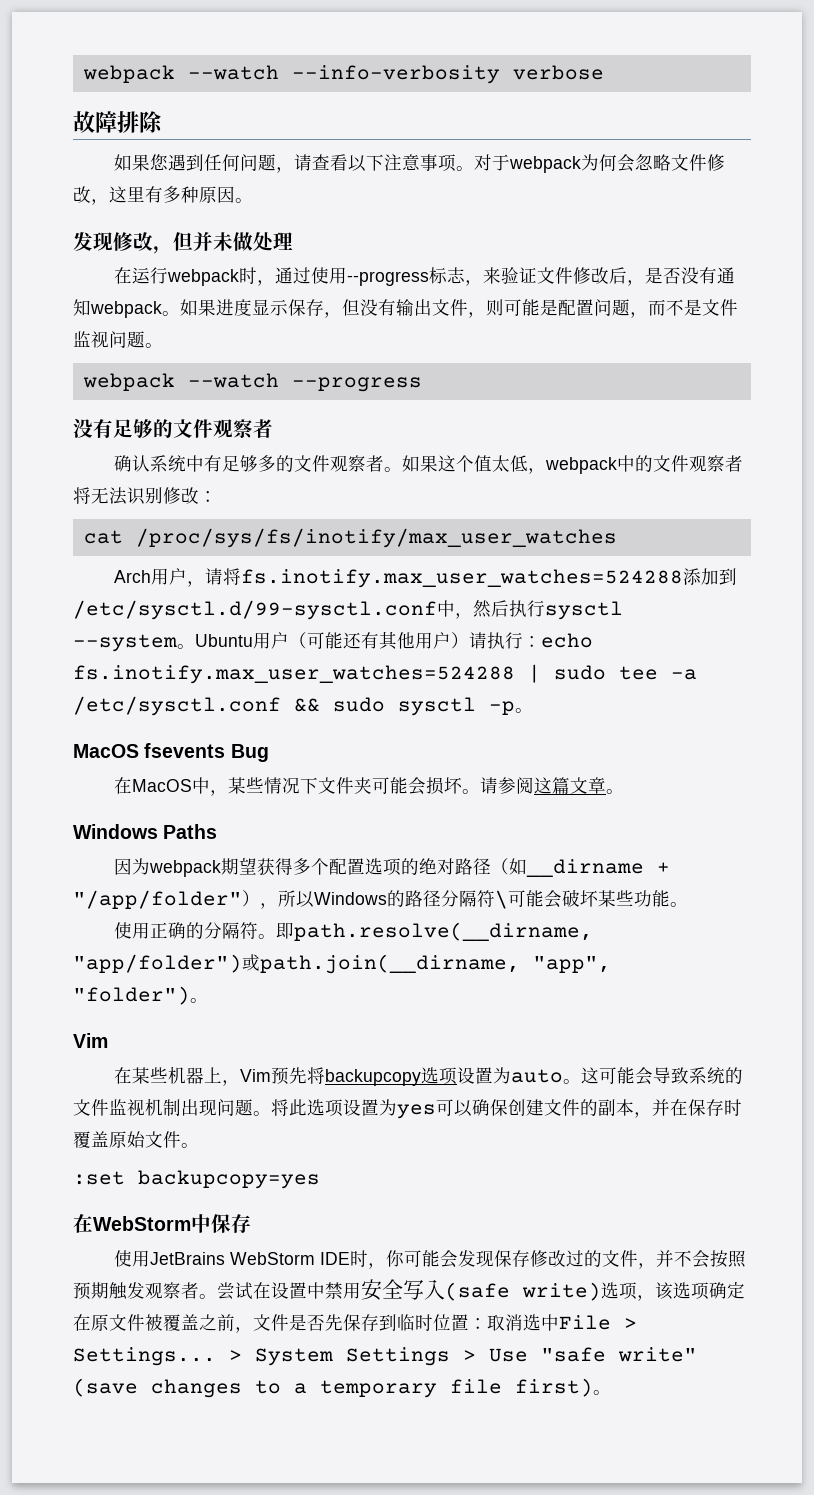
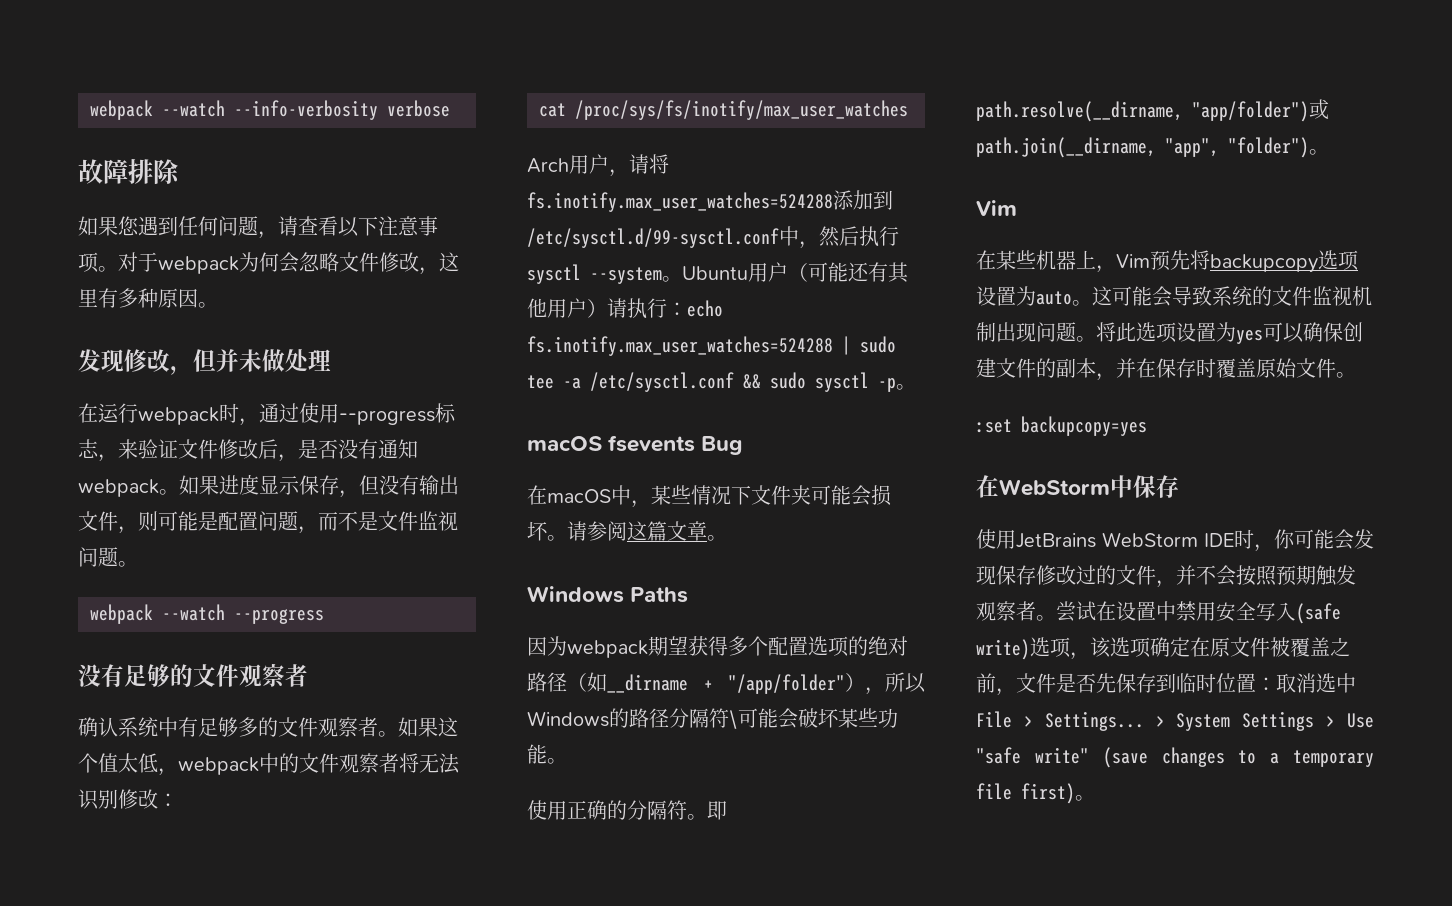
[73,744,139,758] MacOS -> [527,436,602,451] macOS
[132,779,193,792] MacOS -> [547,489,611,503] macOS

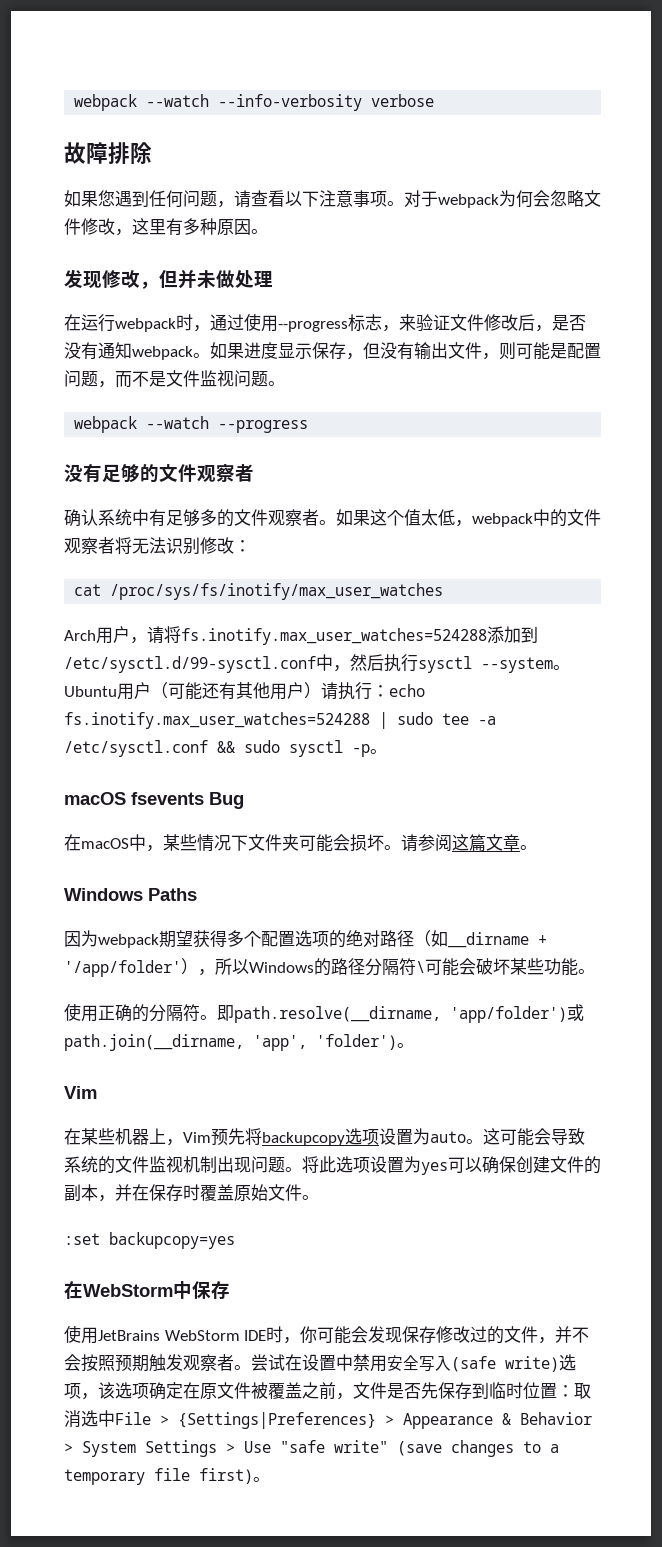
[728,674,845,694] "/app/folder" -> [64,960,181,977] '/app/folder'
[1192,99,1329,122] [976,137,1309,158] "app/folder")或path.join(__dirname, "app", "folder") -> [450,1004,584,1023] [64,1034,397,1051] 'app/folder')或path.join(__dirname, 'app', 'folder')
[1044,711,1144,731] Settings... -> [178,1412,592,1429] {Settings|Preferences} > Appearance & Behavior

